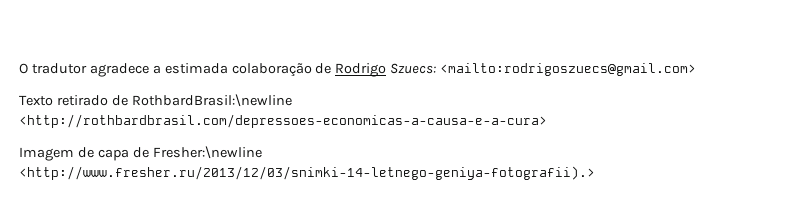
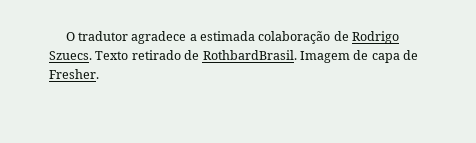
[390,63,697,76] Szuecs: <mailto:rodrigoszuecs@gmail.com> // -> [49,51,92,60] Szuecs.
[131,94,292,107] [19,114,547,128] RothbardBrasil:\newline <http://rothbardbrasil.com/depressoes-economicas-a-causa-e-a-cura> // -> [202,50,297,60] RothbardBrasil.
[152,146,262,159] [19,166,595,180] Fresher:\newline <http://www.fresher.ru/2013/12/03/snimki-14-letnego-geniya-fotografii).> -> [49,69,99,79] Fresher.

